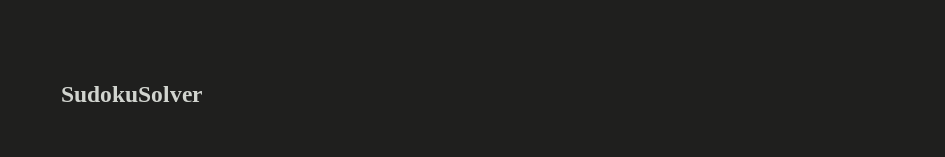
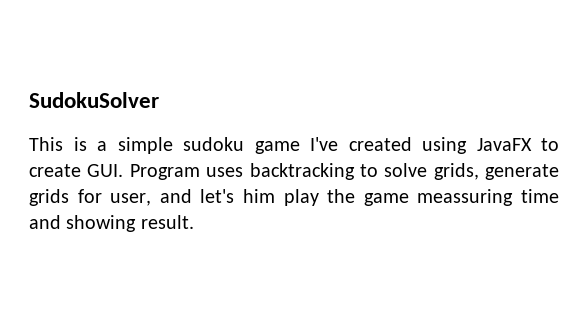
(202, 94) none -> [29,137,559,154] [29,163,559,180] [29,189,559,206] [29,215,194,232] // This is a simple sudoku game I've created using JavaFX to create GUI. Program uses backtracking to solve grids, generate grids for user, and let's him play the game meassuring time and showing result.

